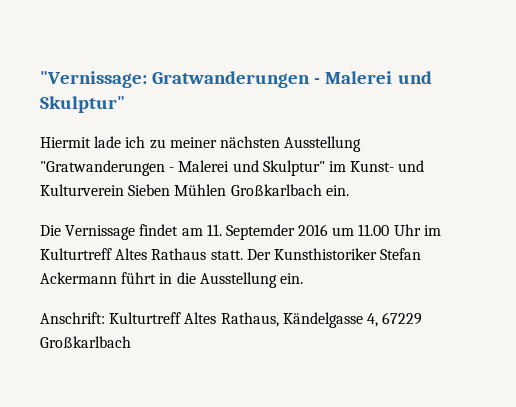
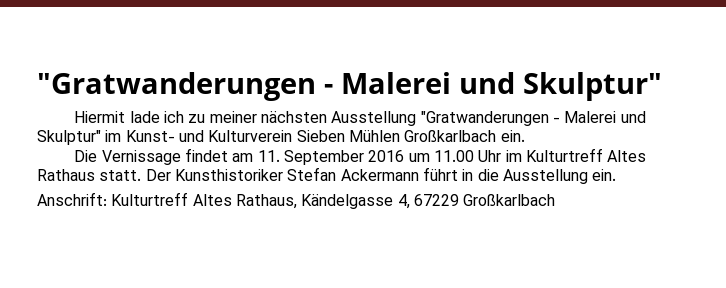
[40,71,311,88] "Vernissage: Gratwanderungen -> [37,72,316,101] "Gratwanderungen
[225,224,295,240] Septemder -> [284,150,365,165] September

